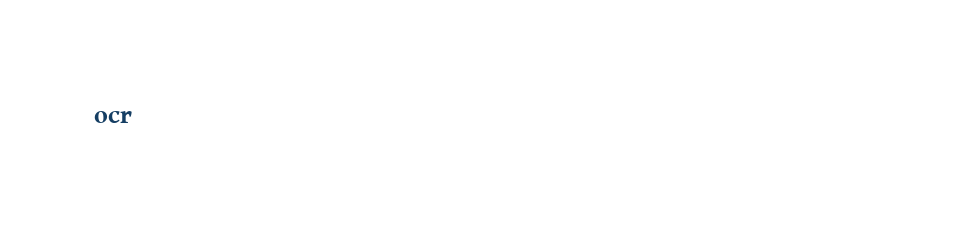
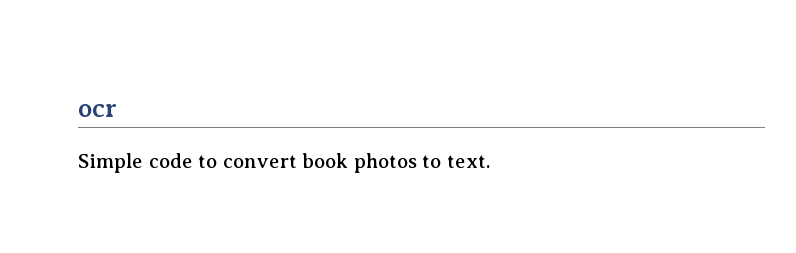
(132, 117) none -> [78,153,490,173] // Simple code to convert book photos to text.

